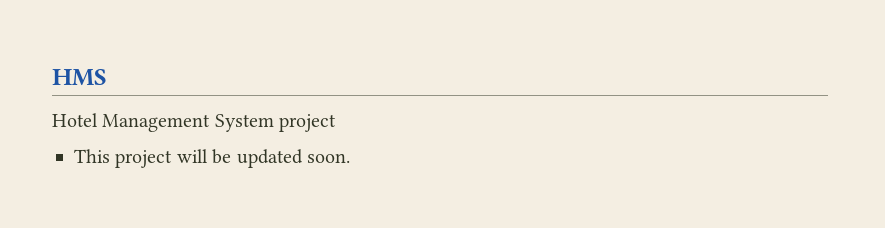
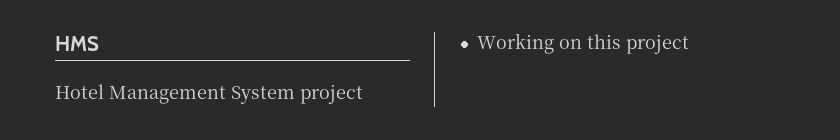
[74,149,350,168] This project will be updated soon. -> [476,33,689,54] Working on this project

